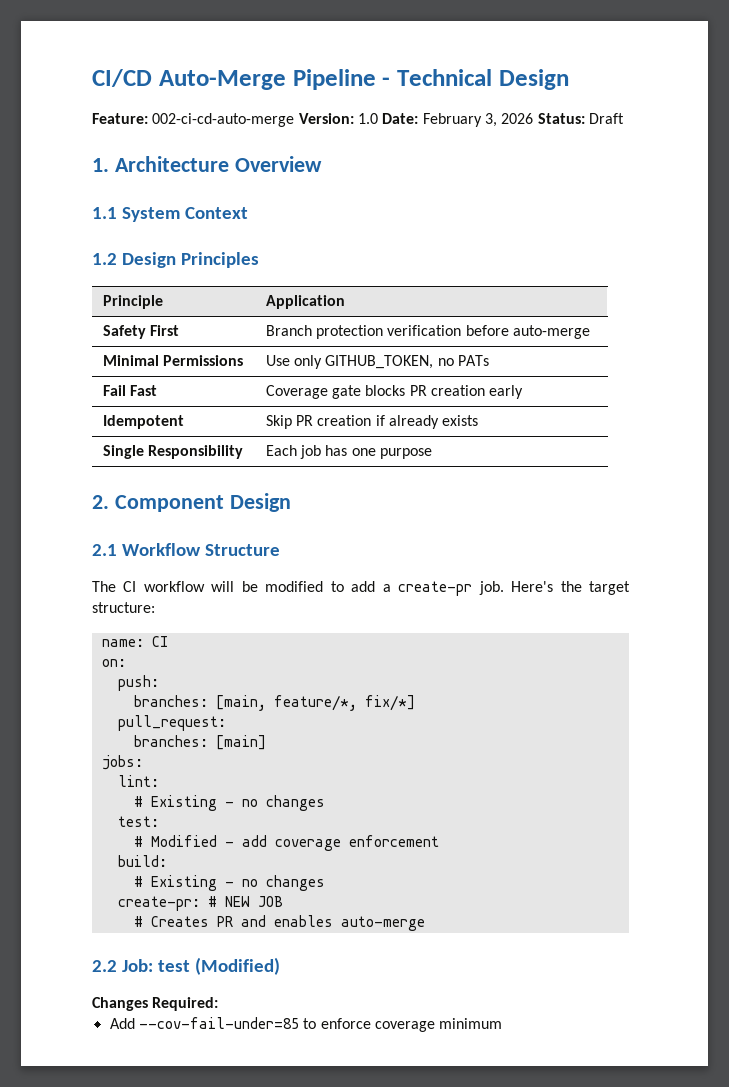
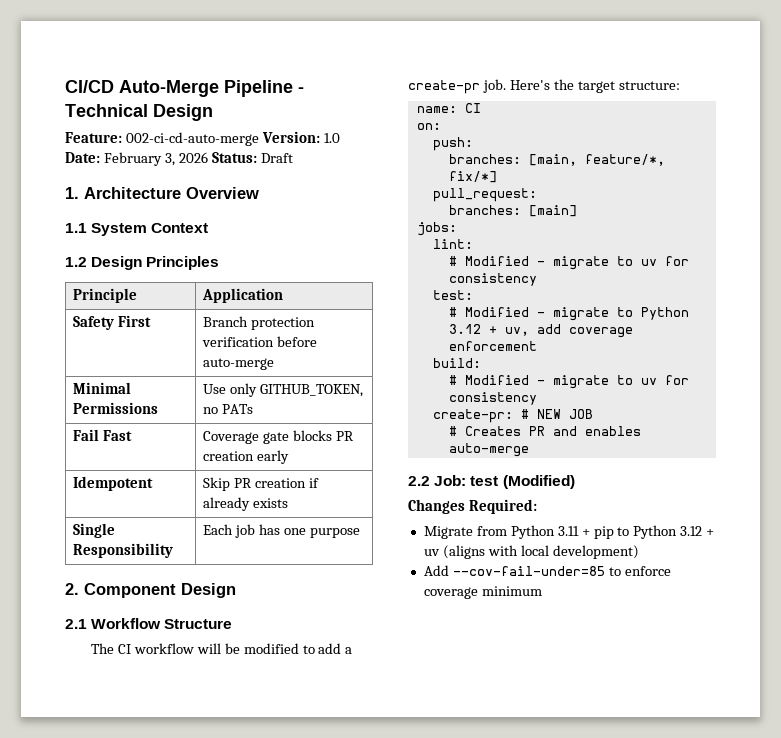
[150,795,325,811] [117,816,159,827] [133,835,234,847] Existing - no changes // test: // # Modified - -> [464,256,689,270] [448,273,537,286] [432,290,473,300] [448,307,689,321] [448,324,529,336] Modified - migrate to uv for consistency // test: // # Modified - migrate to Python 3.12 + uv,
[150,875,325,891] Existing - no changes -> [464,375,689,389] [448,392,537,405] Modified - migrate to uv for consistency
(219, 1004) none -> [423,525,715,539] [423,545,639,559] // Migrate from Python 3.11 + pip to Python 3.12 + uv (aligns with local development)

